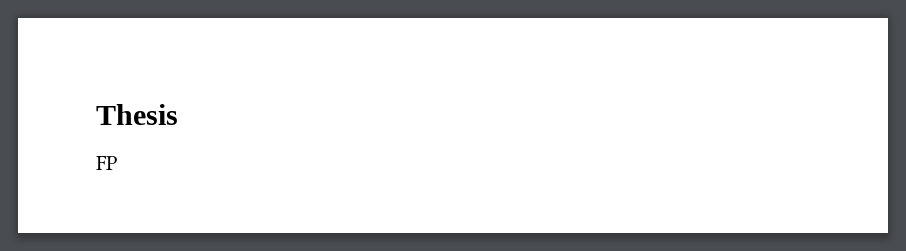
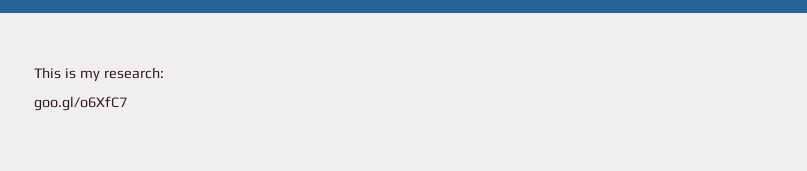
[96,104,178,125] [96,155,118,170] Thesis // FP -> [34,67,164,82] [34,96,127,111] This is my research: // goo.gl/o6XfC7

